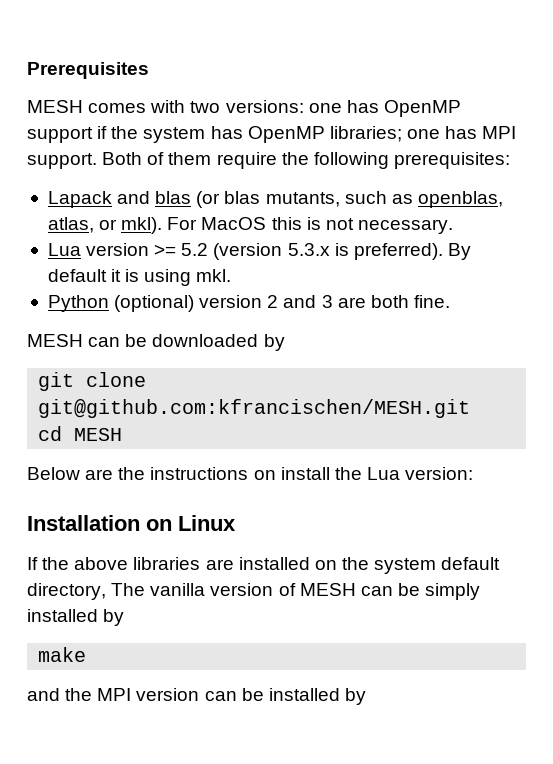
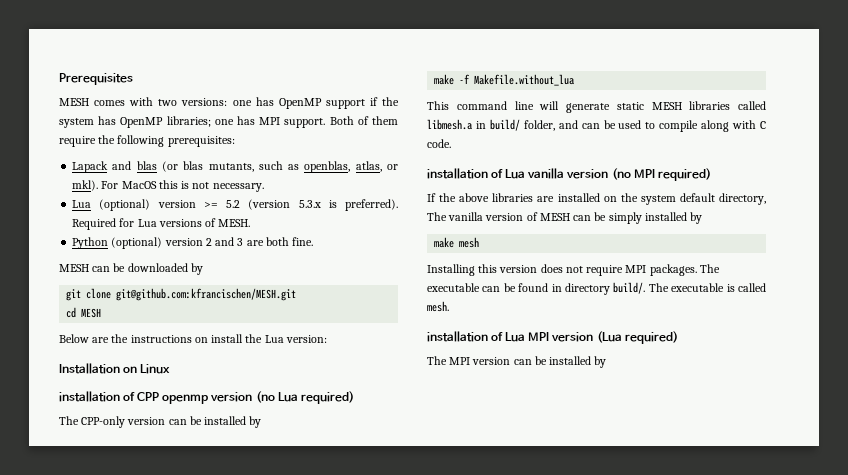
(81, 249) none -> [99,199,151,211] (optional)
[447,243,471,260] [47,269,232,286] By default it is using mkl. -> [72,218,251,230] Required for Lua versions of MESH.
(236, 523) none -> [59,391,354,404] [59,416,262,428] [434,74,575,86] [427,101,766,113] [427,119,766,132] [427,139,451,148] [427,168,711,181] // installation of CPP openmp version (no Lua required) // The CPP-only version can be installed by // make -f Makefile.without_lua // This command line will generate static MESH libraries called libmesh.a in build/ folder, and can be used to compile along with C code. // installation of Lua vanilla version (no MPI required)
[27,688,93,701] // and the -> [459,237,480,248] [427,264,720,276] [427,282,766,295] [427,301,449,312] [427,331,678,344] [427,356,447,365] mesh // Installing this version does not require MPI packages. The executable can be found in directory build/. The executable is called mesh. // installation of Lua MPI version (Lua required) // The

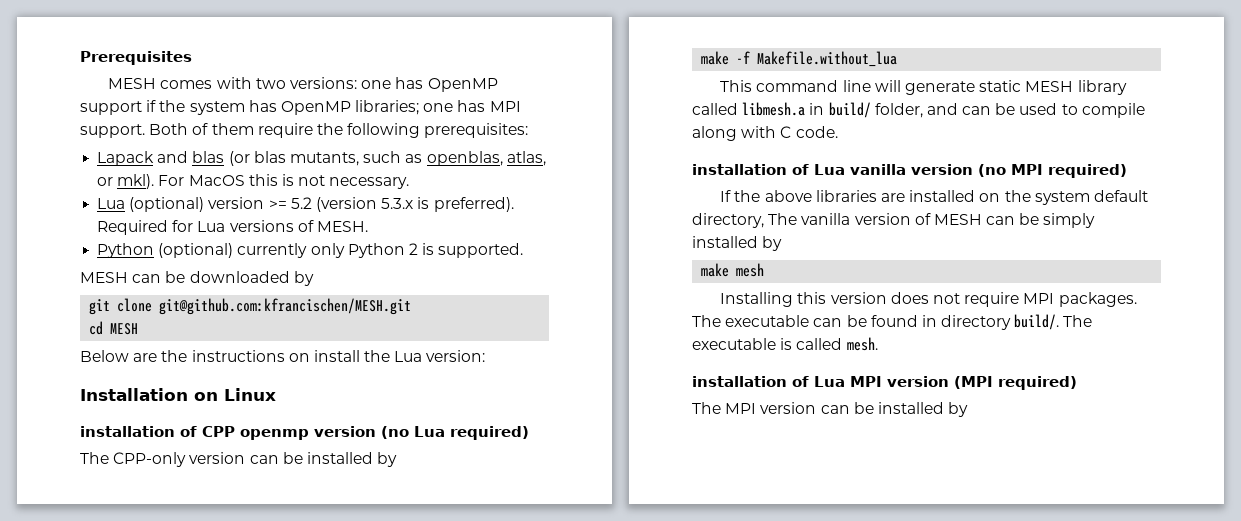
[164,237,314,246] version 2 and 3 are both fine. -> [237,243,524,258] currently only Python 2 is supported.
[689,101,731,110] libraries -> [1077,80,1127,95] library
[596,331,622,343] (Lua -> [954,376,993,389] (MPI

